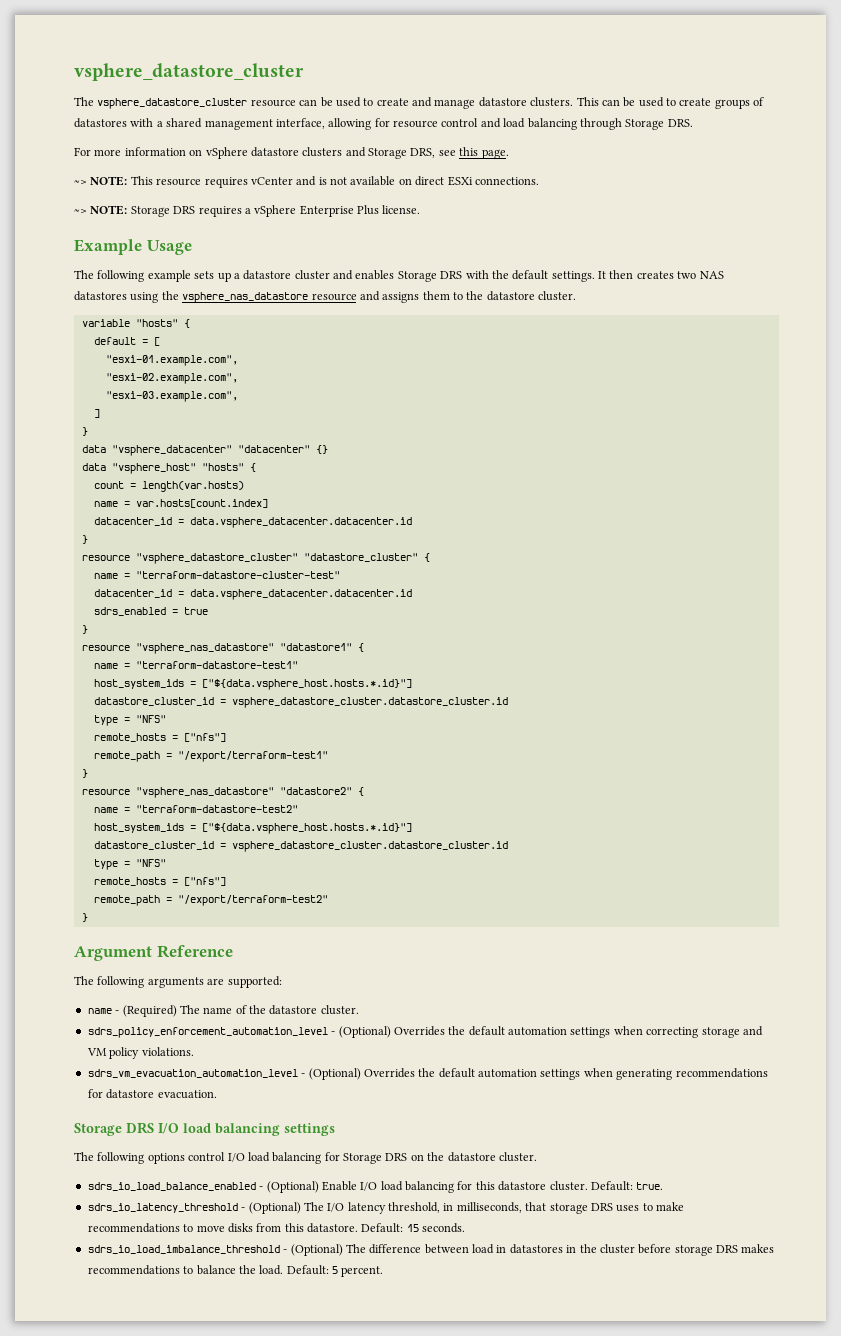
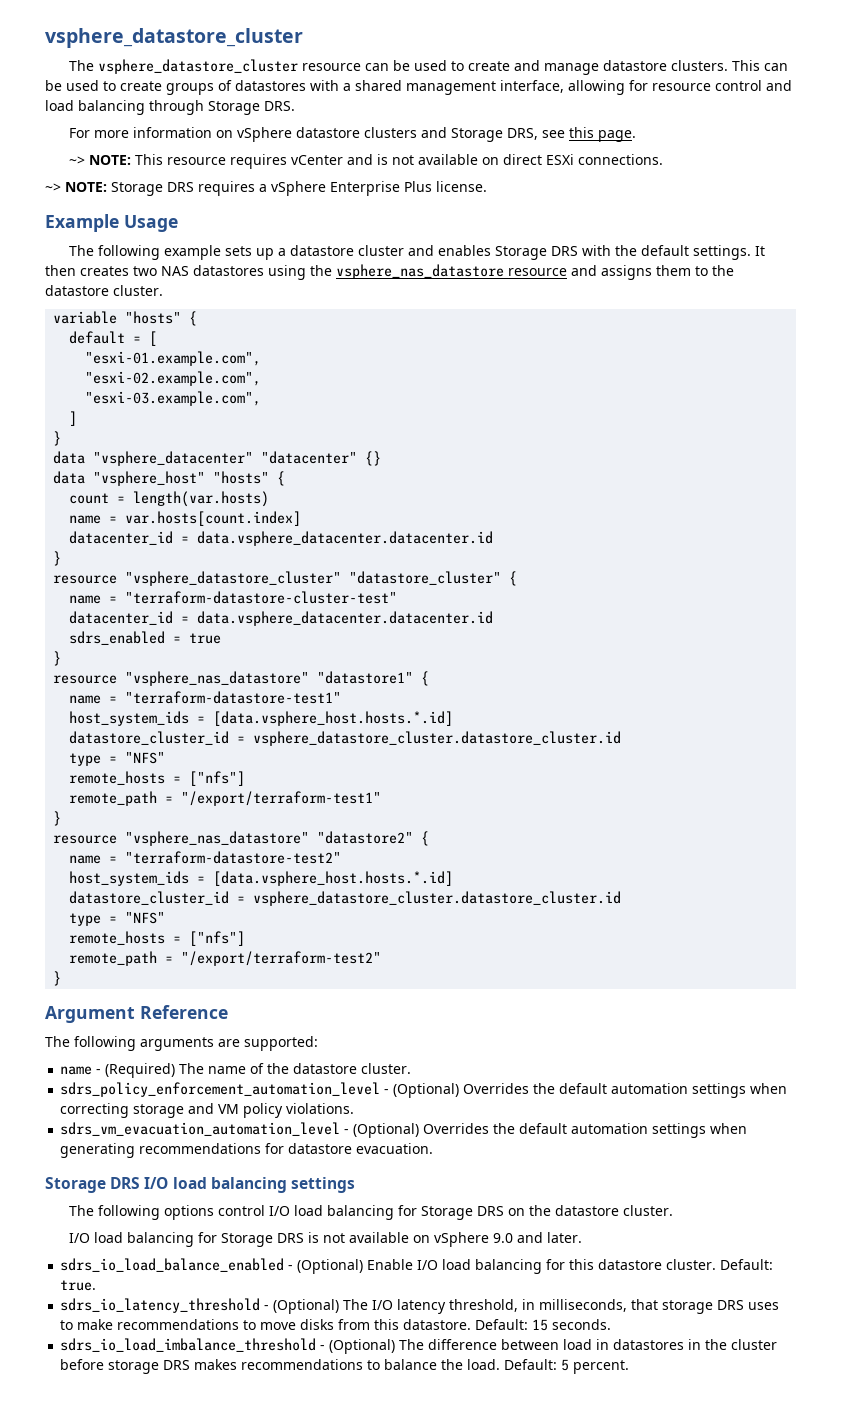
[201,679,412,690] ["${data.vsphere_host.hosts.*.id}"] -> [213,711,454,726] [data.vsphere_host.hosts.*.id]
[201,823,412,834] ["${data.vsphere_host.hosts.*.id}"] -> [213,871,454,886] [data.vsphere_host.hosts.*.id]
(537, 1157) none -> [68,1232,582,1247] // I/O load balancing for Storage DRS is not available on vSphere 9.0 and later.

